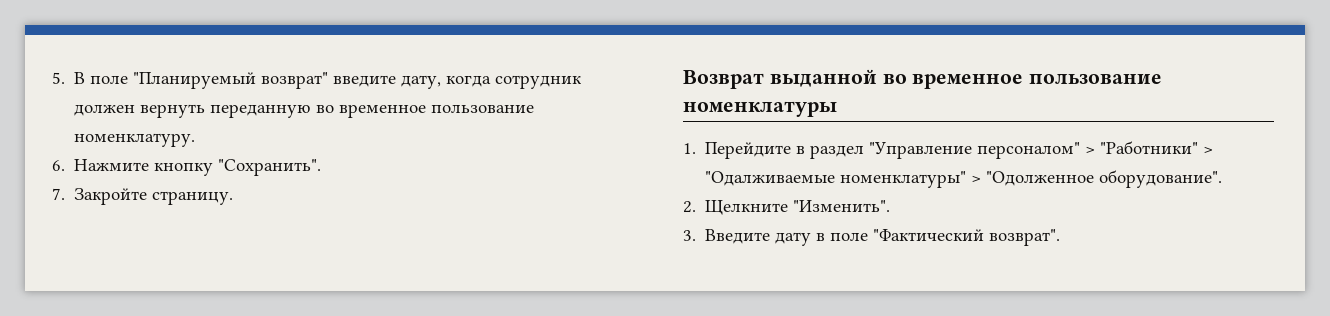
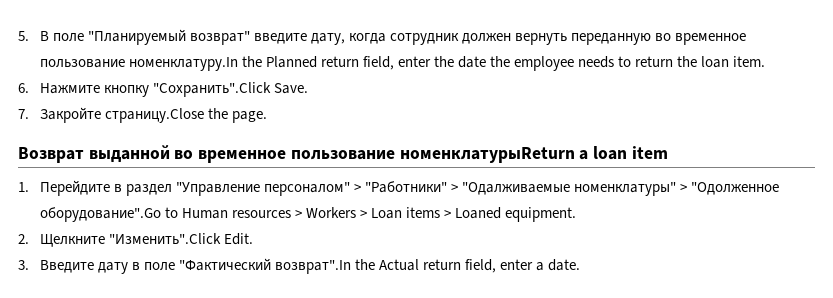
[74,133,196,147] номенклатуру. -> [128,56,766,71] номенклатуру.In the Planned return field, enter the date the employee needs to return the loan item.
[218,159,322,176] "Сохранить". -> [152,82,308,97] "Сохранить".Click Save.
[152,191,234,205] страницу. -> [104,108,267,123] страницу.Close the page.
[683,101,837,117] номенклатуры -> [399,146,668,163] номенклатурыReturn a loan item
[1099,170,1223,188] оборудование". -> [39,207,577,222] оборудование".Go to Human resources > Workers > Loan items > Loaned equipment.
[793,200,891,212] "Изменить". -> [108,233,253,245] "Изменить".Click Edit.
[989,229,1061,246] возврат". -> [274,259,581,274] возврат".In the Actual return field, enter a date.

